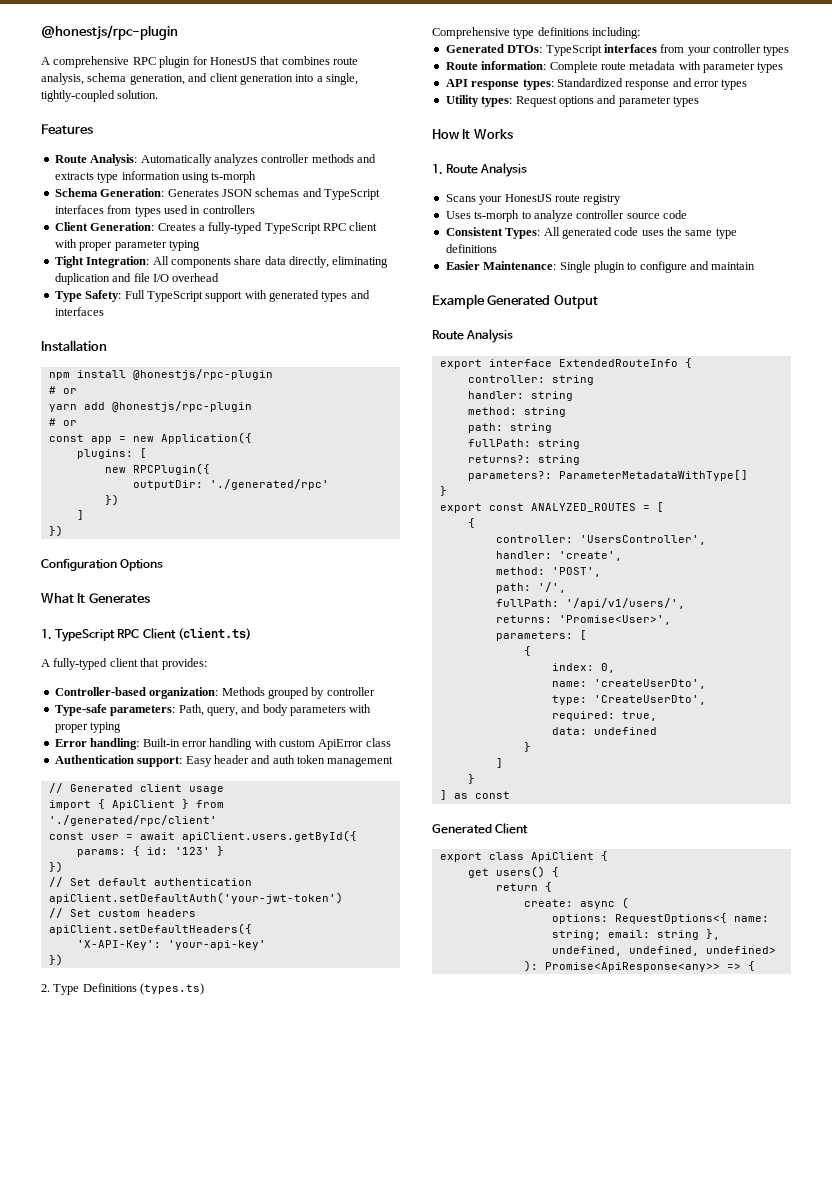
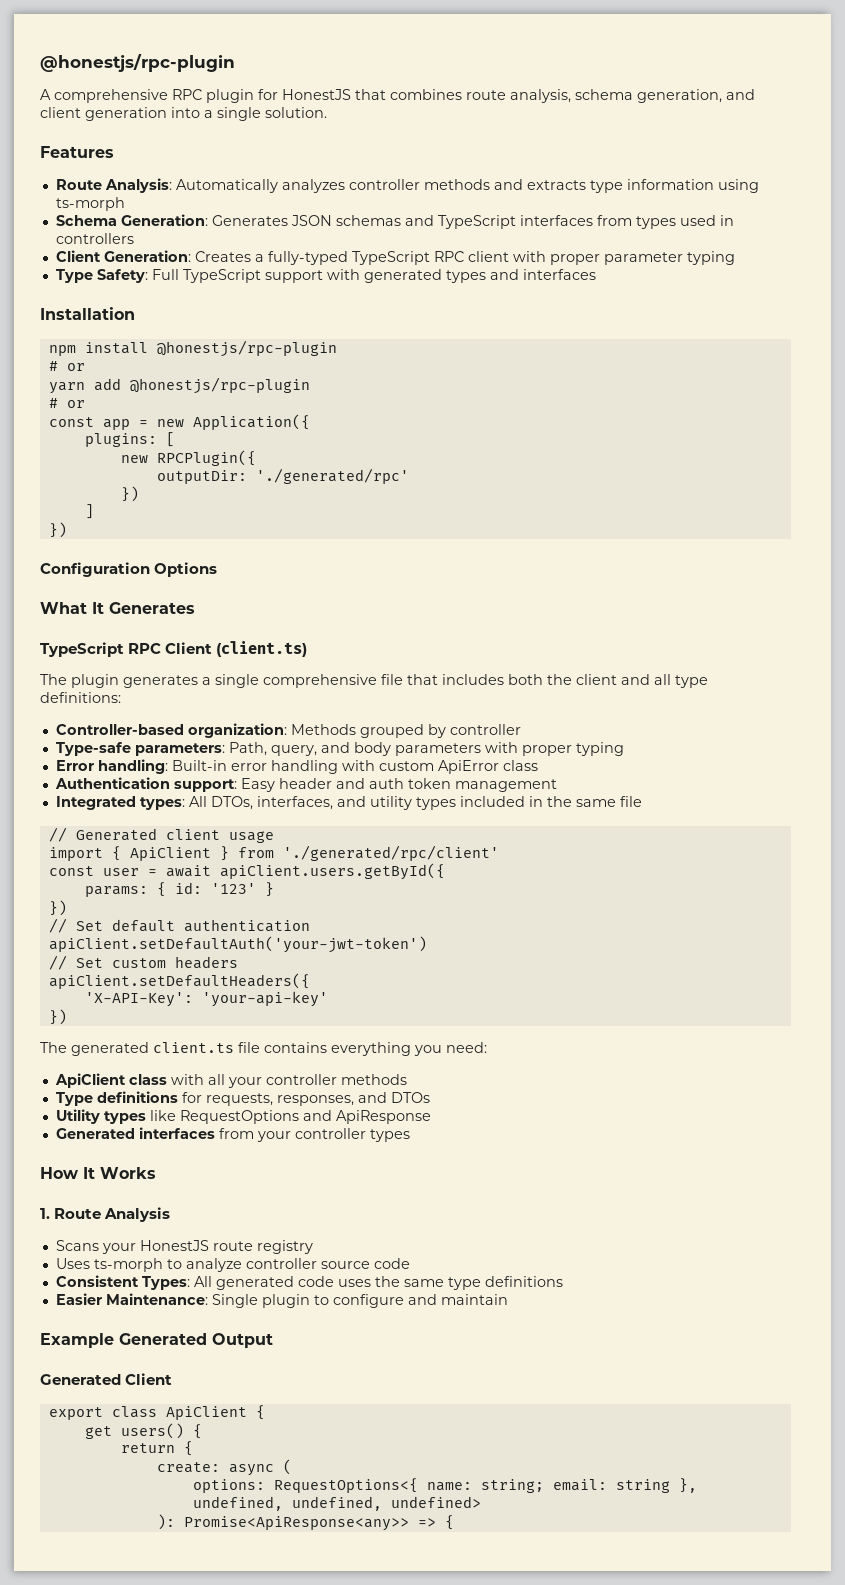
[326,73,358,85] [41,90,115,102] single, tightly-coupled -> [217,107,261,121] single
[54,256,389,268] [54,273,220,285] // Tight Integration: All components share data directly, eliminating duplication and file I/O overhead -> (735, 258) none
[41,629,52,639] 1. -> (195, 608) none
[41,658,207,670] A fully-typed client that provides: -> [40,674,708,688] [40,692,121,703] The plugin generates a single comprehensive file that includes both the client and all type definitions:
(394, 761) none -> [55,796,642,810] // Integrated types: All DTOs, interfaces, and utility types included in the same file
[41,983,205,995] [432,27,641,39] [445,44,602,56] 2. Type Definitions (types.ts) // Comprehensive type definitions including: // Generated DTOs: TypeScript -> [40,1042,487,1056] [54,1073,407,1088] [55,1091,430,1106] [55,1109,431,1124] [55,1128,135,1139] The generated client.ts file contains everything you need: // ApiClient class with all your controller methods // Type definitions for requests, responses, and DTOs // Utility types like RequestOptions and ApiResponse // Generated
[445,61,784,73] [445,78,748,90] [445,95,699,107] // Route information: Complete route metadata with parameter types // API response types: Standardized response and error types // Utility types: Request options and parameter types -> (410, 1135) none
[432,329,514,343] [439,358,692,369] [467,375,594,385] [467,391,573,401] [467,407,566,417] [467,423,552,433] [467,439,580,449] [467,455,580,465] [467,470,748,481] [439,486,447,496] [439,502,664,513] [467,518,475,528] [495,535,706,545] [495,551,622,561] [495,567,601,577] [495,582,566,593] [495,598,685,609] [495,615,671,625] [495,630,587,641] [523,646,531,656] [551,663,615,673] [551,679,706,689] [551,695,706,705] [551,711,657,721] [551,727,657,735] [523,742,531,752] [495,758,503,768] [467,774,475,784] [439,790,510,800] // Route Analysis // export interface ExtendedRouteInfo { // controller: string // handler: string // method: string // path: string // fullPath: string // returns?: string // parameters?: ParameterMetadataWithType[] // } // export const ANALYZED_ROUTES = [ // { // controller: 'UsersController', // handler: 'create', // method: 'POST', // path: '/', // fullPath: '/api/v1/users/', // returns: 'Promise<User>', // parameters: [ // { // index: 0, // name: 'createUserDto', // type: 'CreateUserDto', // required: true, // data: undefined // } // ] // } // ] as const -> (273, 1340) none

